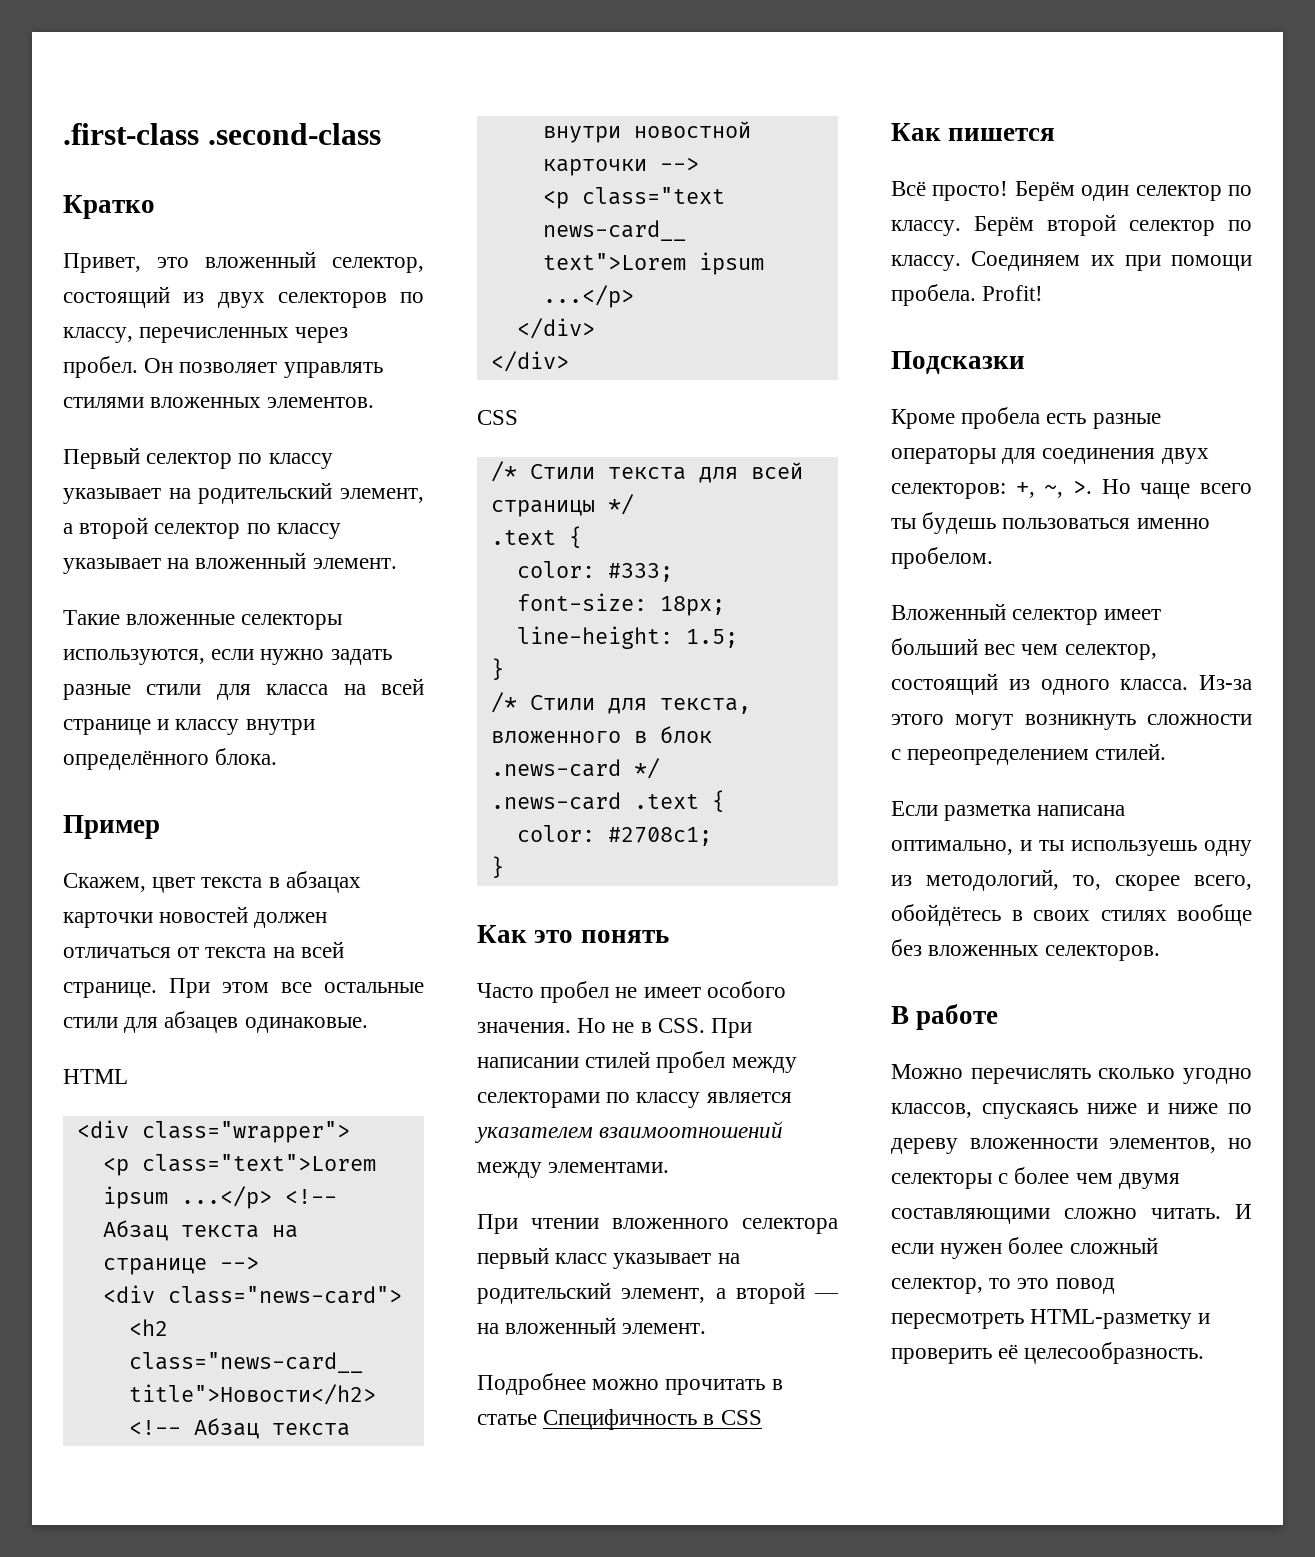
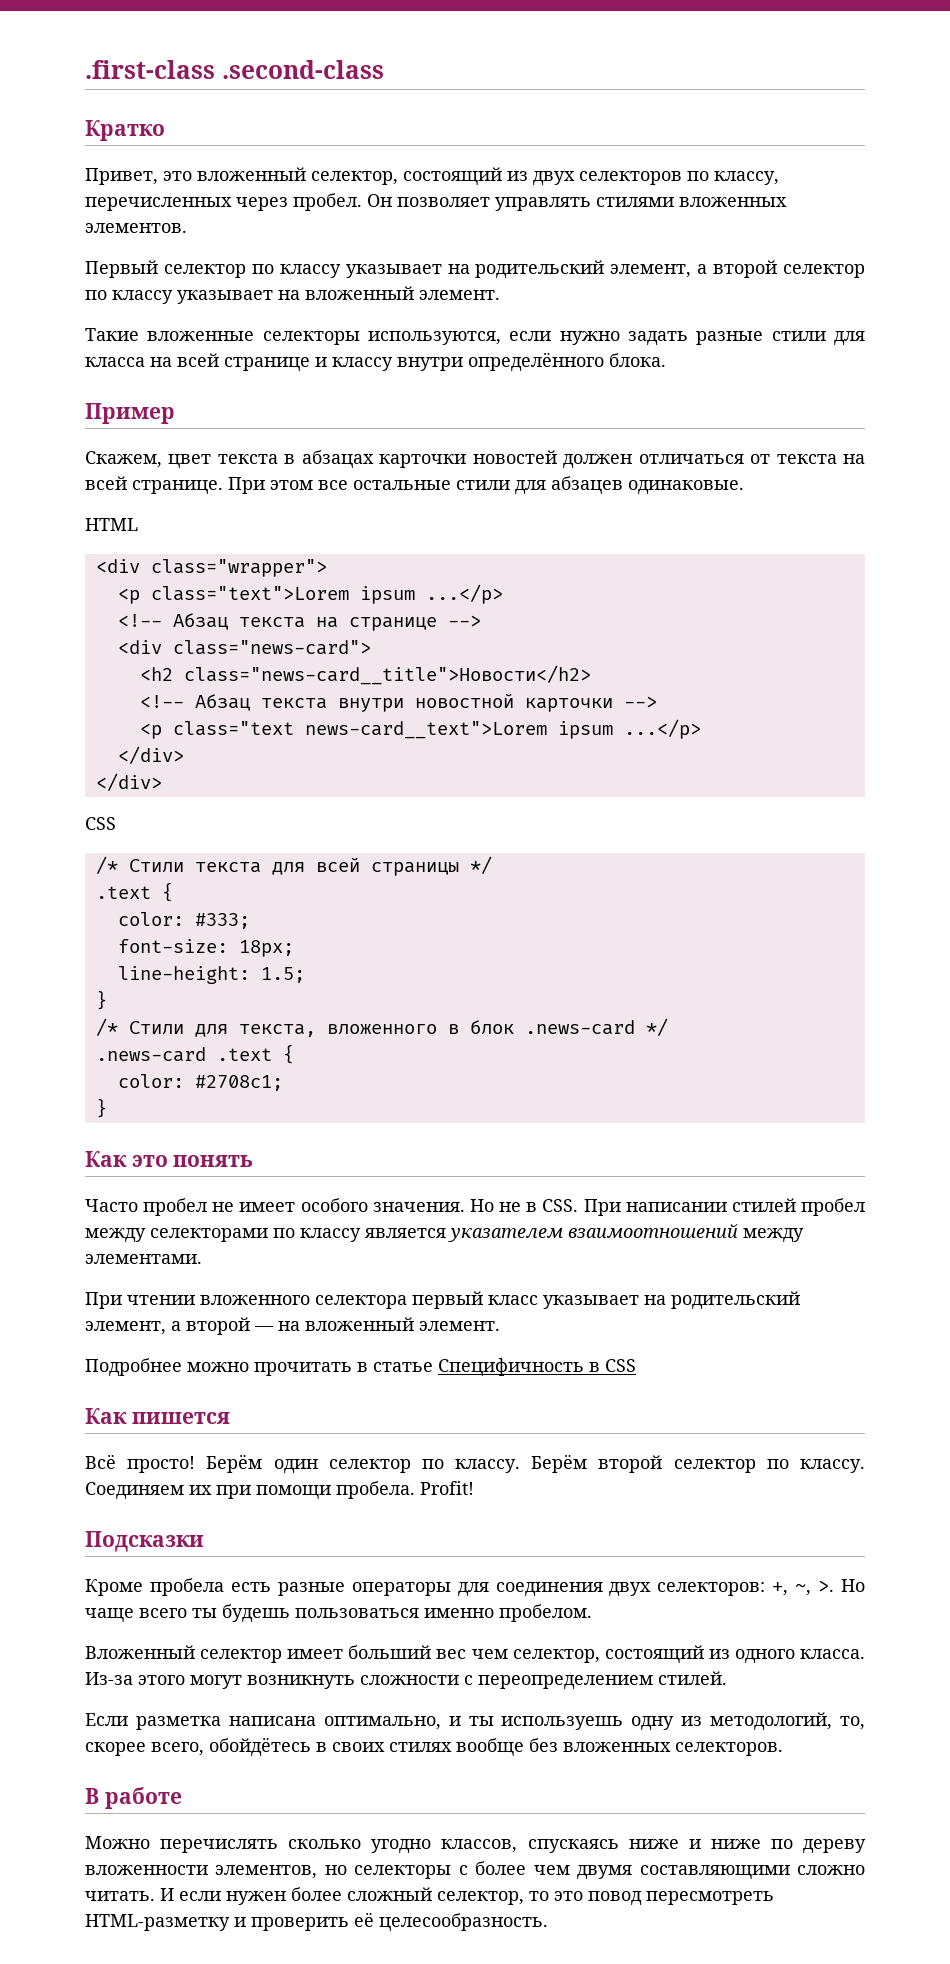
(272, 1197) none -> (503, 594) //

